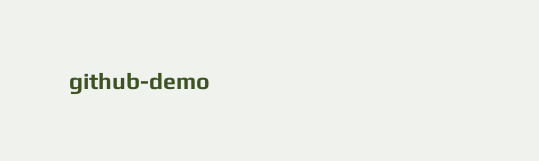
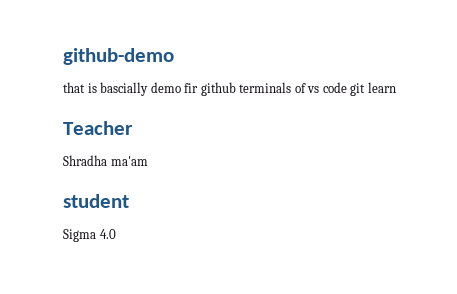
(210, 83) none -> [63,82,396,96] [63,121,133,135] [63,155,148,166] [63,194,129,208] [63,229,116,242] // that is bascially demo fir github terminals of vs code git learn // Teacher // Shradha ma'am // student // Sigma 4.0

